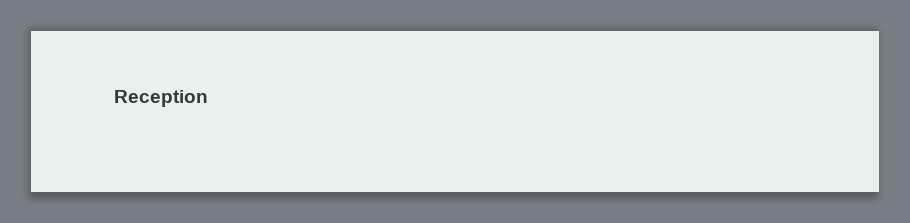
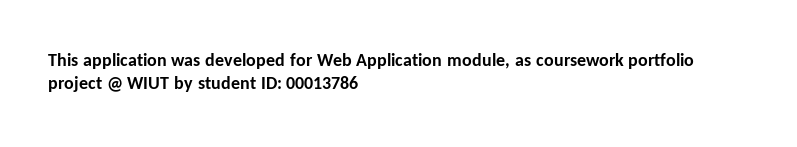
[114,90,208,107] Reception -> [48,53,695,69] [48,76,359,92] This application was developed for Web Application module, as coursework portfolio project @ WIUT by student ID: 00013786

